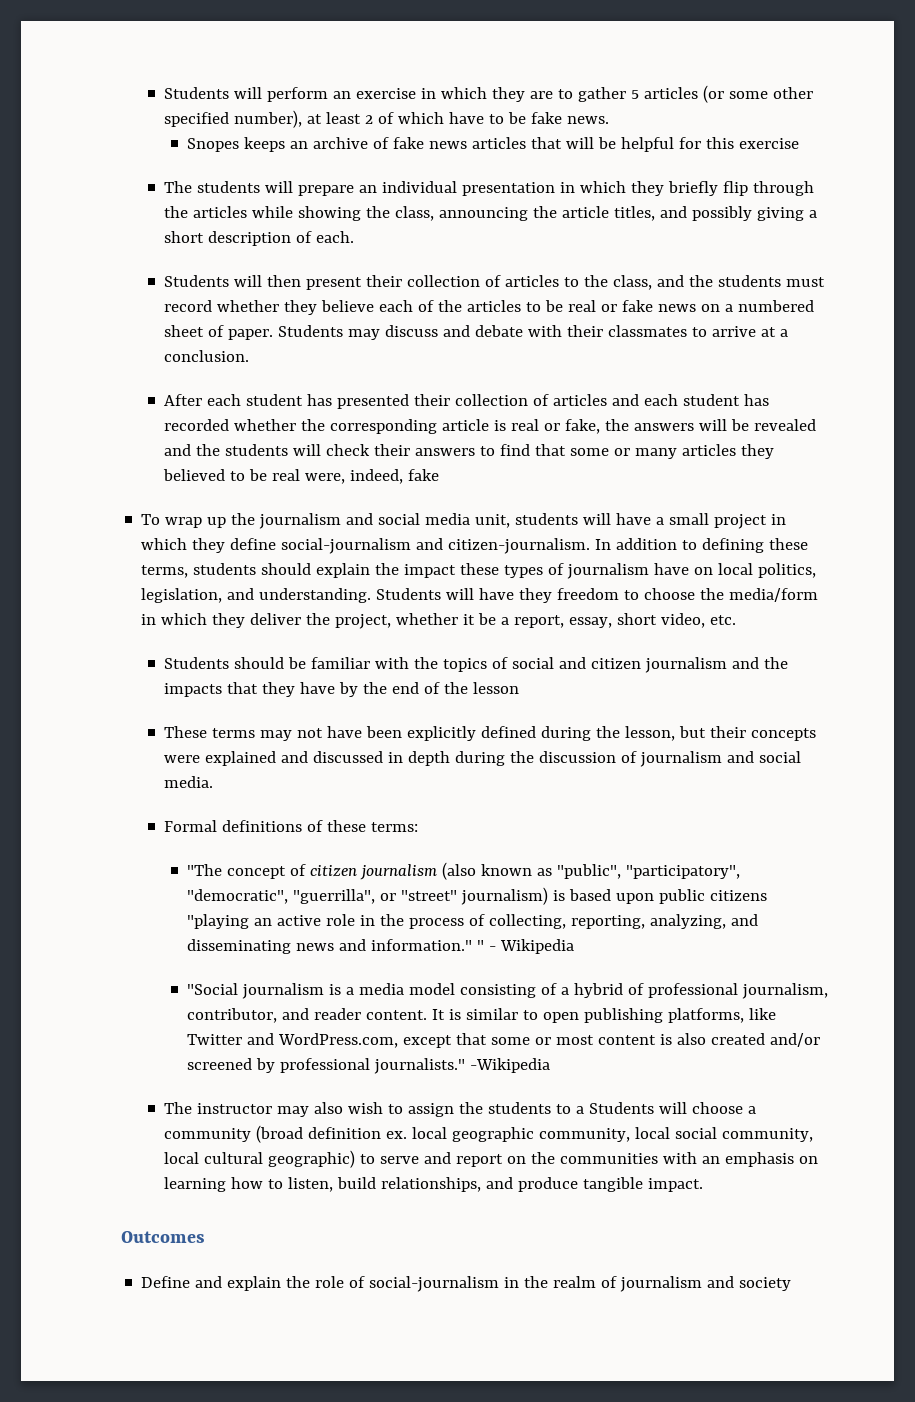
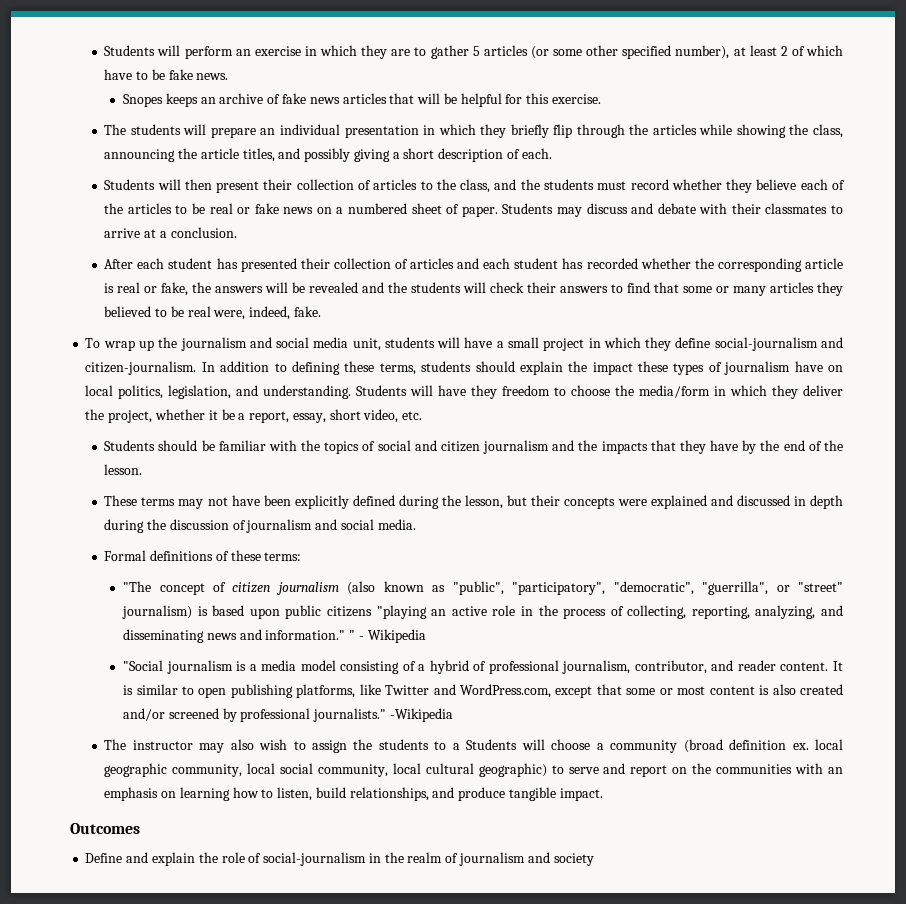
[739,138,800,149] exercise -> [552,94,602,104] exercise.
[408,469,440,481] fake -> [293,306,321,317] fake.
[473,682,520,694] lesson -> [104,464,143,475] lesson.

